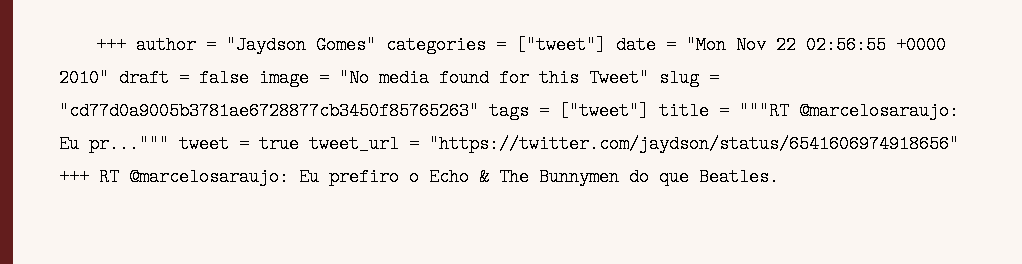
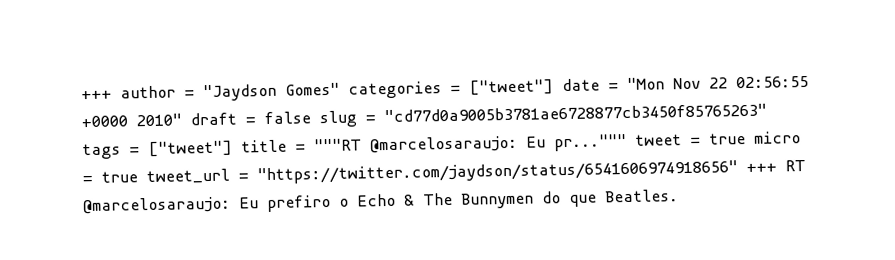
[259,69,649,87] image = "No media found for this Tweet" -> (311, 118) none
(299, 144) none -> [754,131,801,144] [82,171,138,184] micro = true

